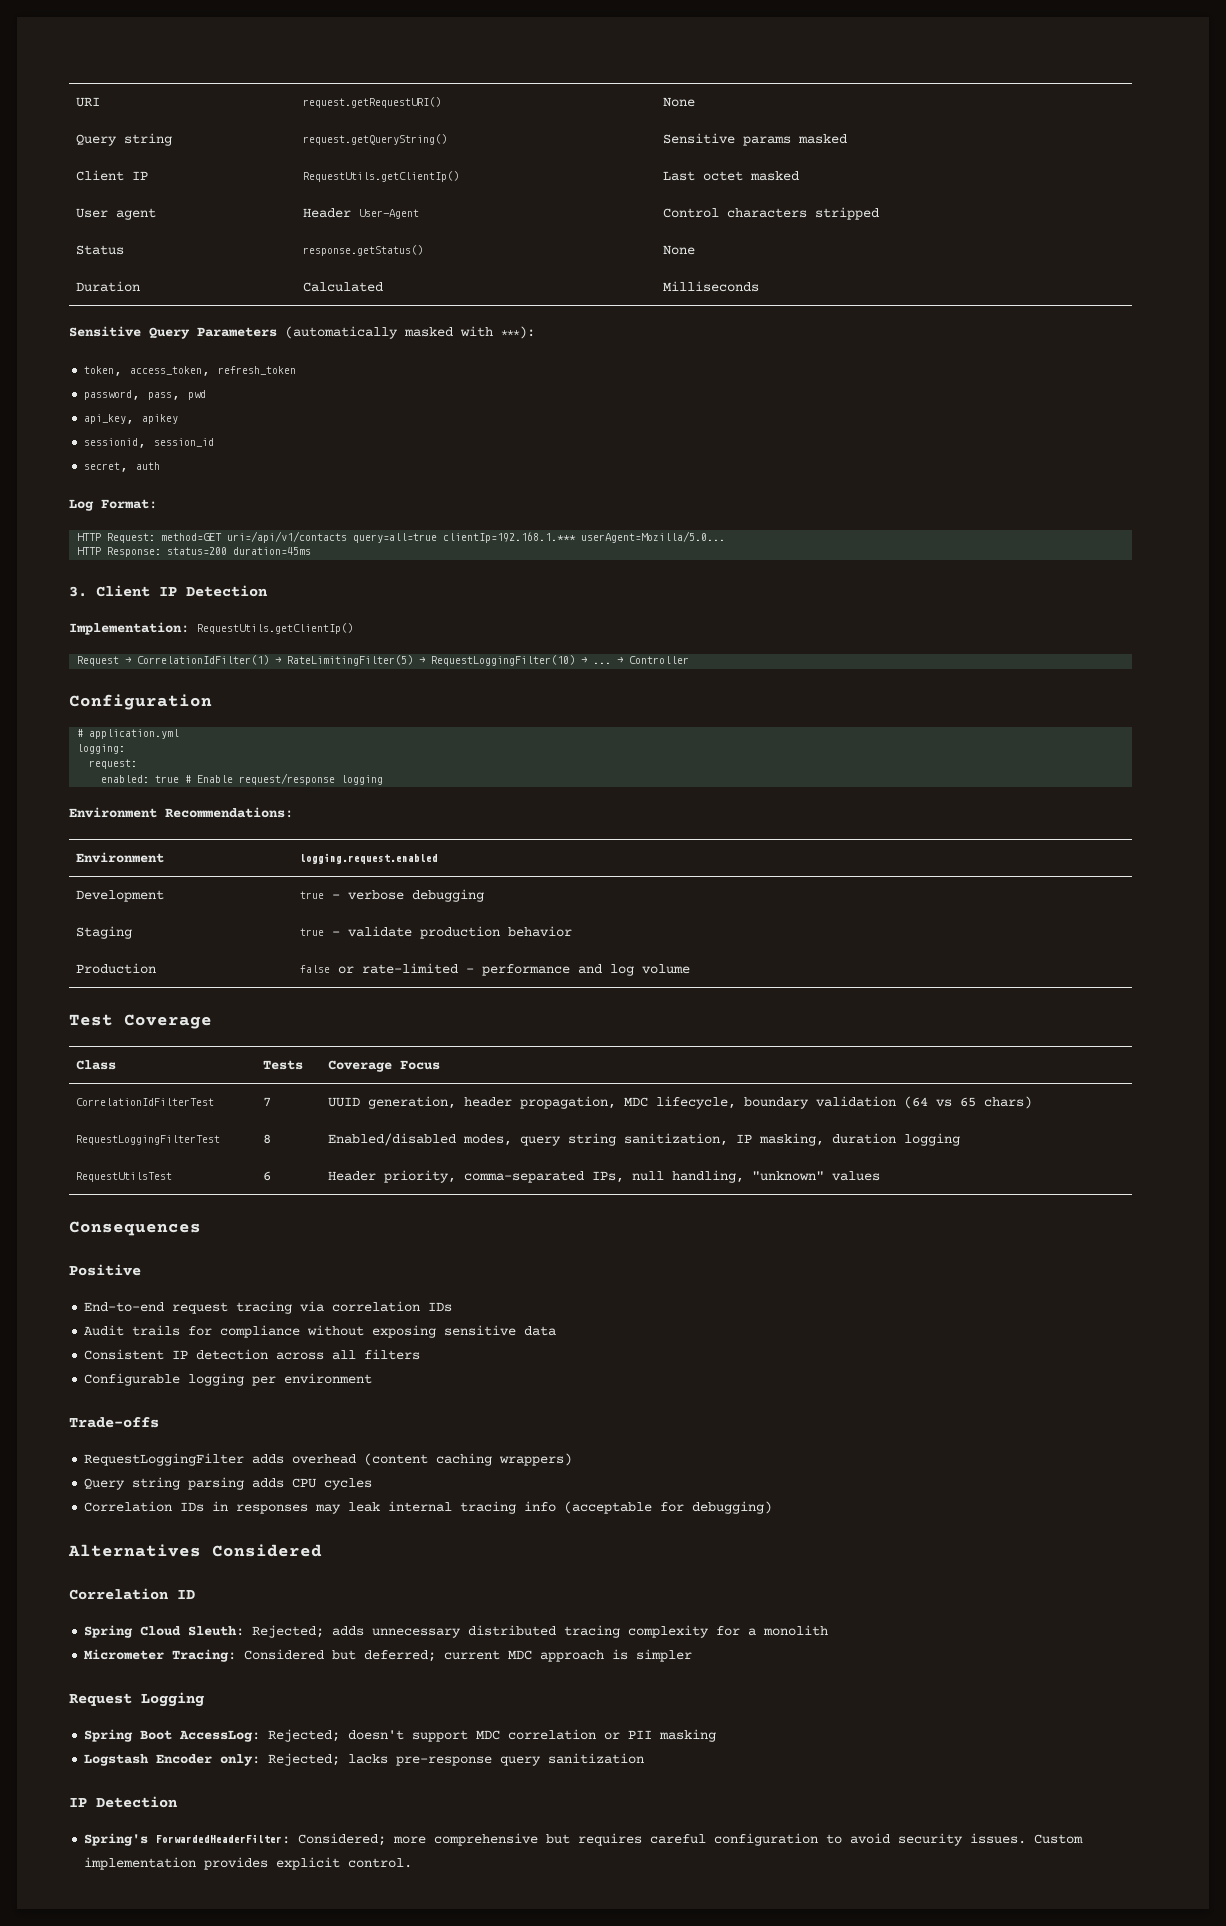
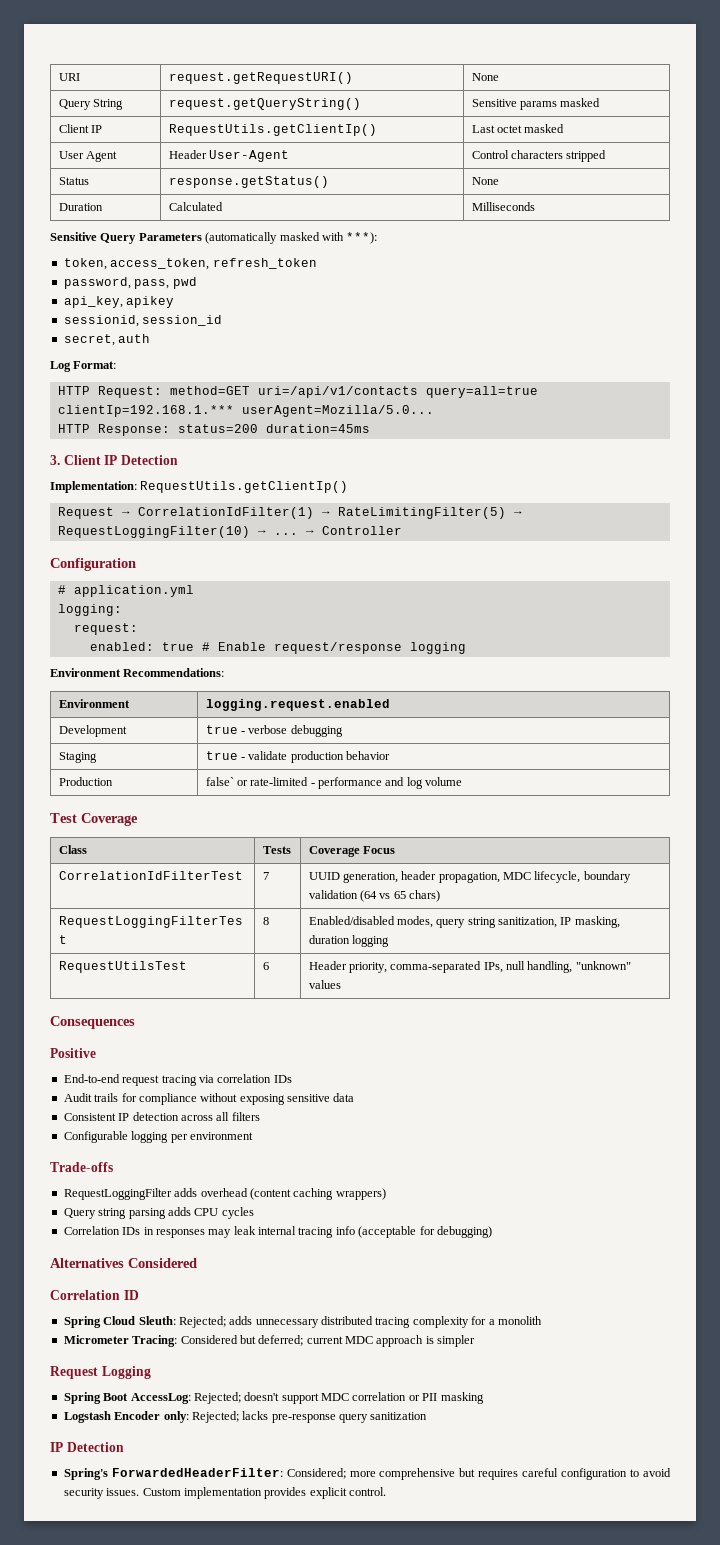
[123,133,172,146] string -> [92,99,123,110] String
[115,208,156,220] agent -> [85,151,117,162] Agent
[299,965,330,973] false -> [205,777,234,786] false`

